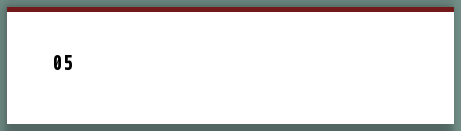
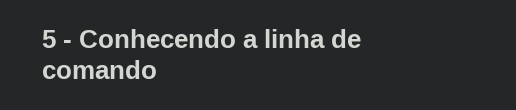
[51,55,73,70] 05 -> [42,29,362,48] [42,60,157,79] 5 - Conhecendo a linha de comando

